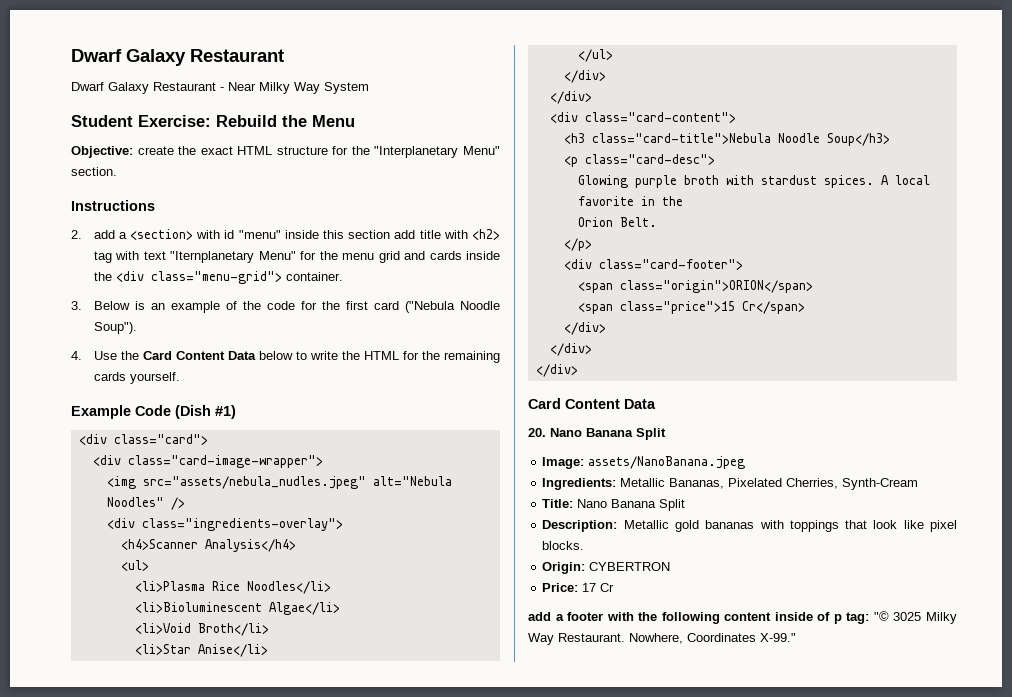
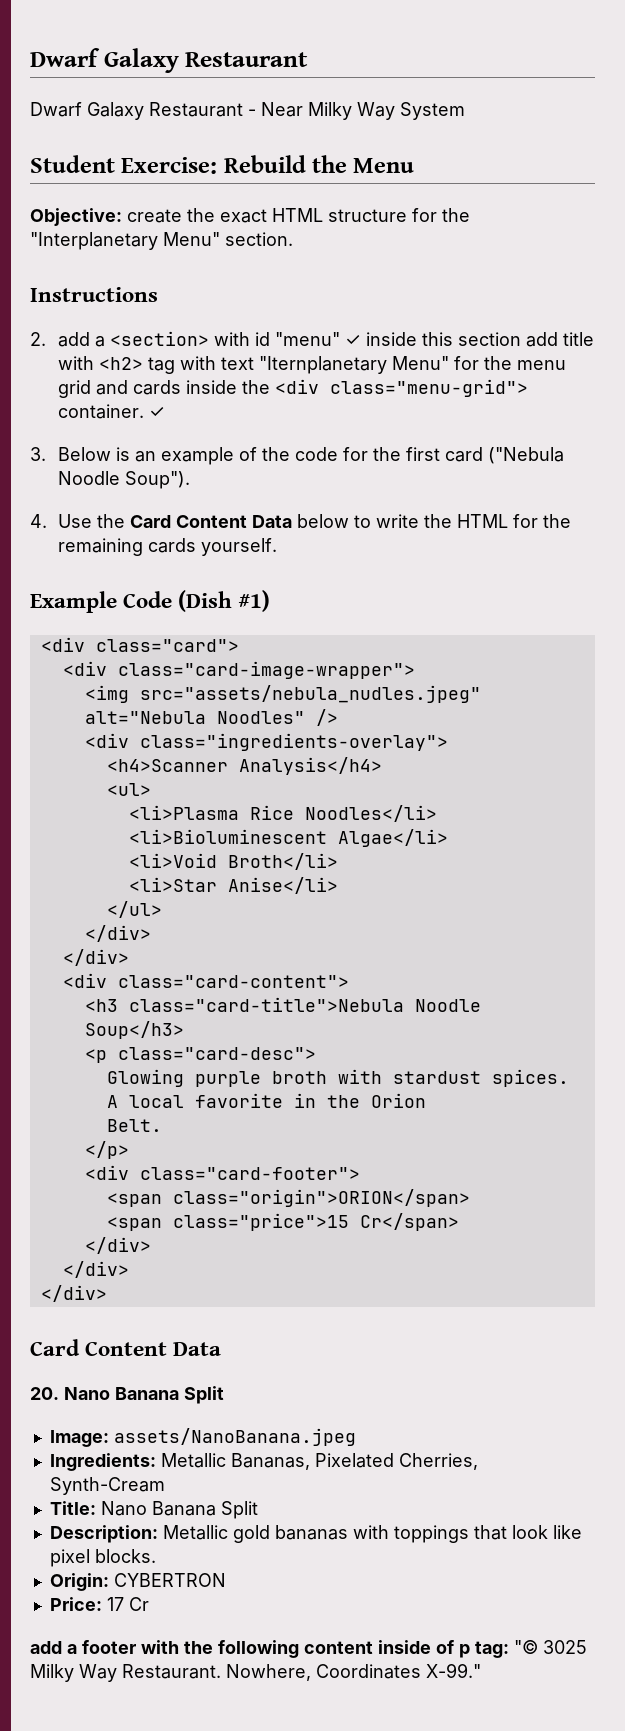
(281, 234) none -> [345,335,362,346] ✓
(343, 276) none -> [149,407,166,418] ✓
[577,217,613,227] // Orion -> [370,1093,426,1108] Orion //

